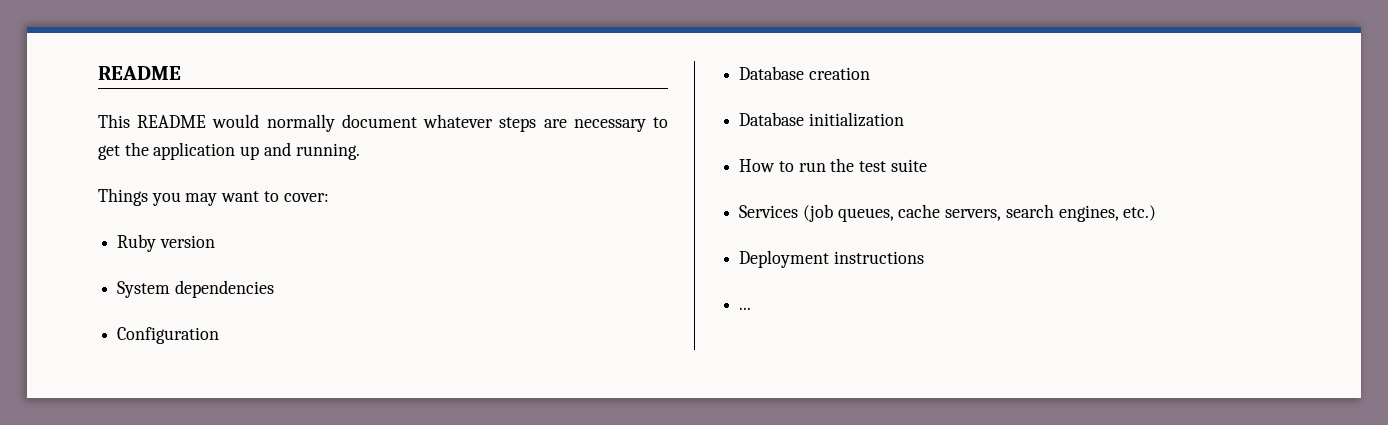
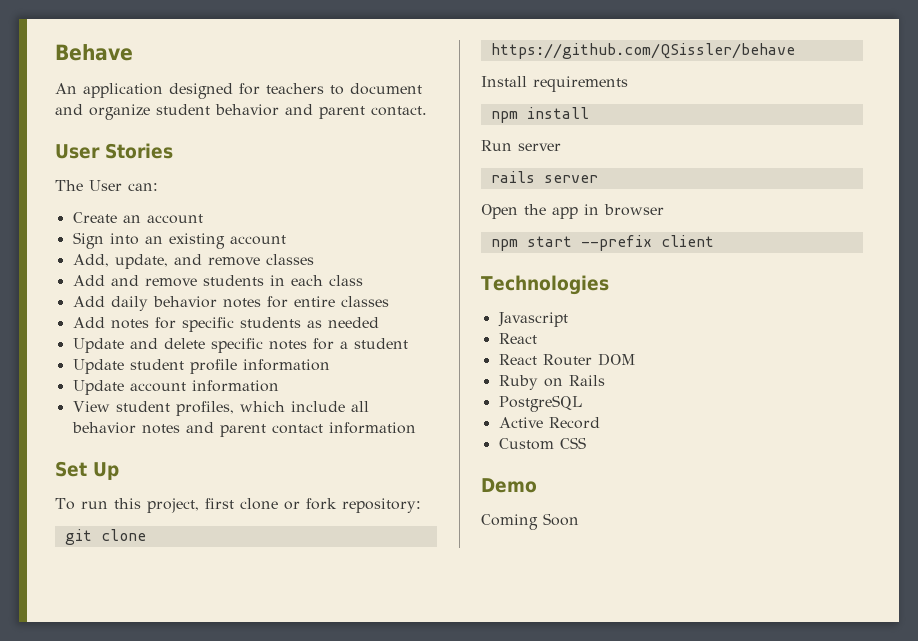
[98,66,181,80] [98,114,668,132] [98,142,360,160] [98,188,329,206] [117,234,215,252] [117,280,274,298] [117,327,220,344] [739,66,870,80] [739,112,904,127] [739,158,927,172] [739,204,1157,222] [739,250,924,268] [739,307,752,310] README // This README would normally document whatever steps are necessary to get the application up and running. // Things you may want to cover: // Ruby version // System dependencies // Configuration // Database creation // Database initialization // How to run the test suite // Services (job queues, cache servers, search engines, etc.) // Deployment instructions // ... -> [55,44,133,61] [55,83,422,99] [55,104,427,120] [55,143,173,159] [55,180,158,191] [72,212,203,224] [72,232,286,249] [72,254,314,269] [72,275,363,287] [72,296,389,311] [72,317,379,332] [72,338,408,353] [72,359,330,374] [72,380,279,395] [72,401,369,416] [71,422,416,437] [55,461,119,480] [55,498,421,513] [64,529,146,545] [490,43,795,59] [481,76,628,92] [490,107,589,123] [481,140,561,151] [490,171,598,183] [481,204,664,219] [490,235,714,251] [481,275,609,295] [497,312,568,327] [498,333,537,344] [498,353,636,366] [498,375,605,390] [498,395,582,412] [498,417,600,429] [498,437,586,450] [481,478,537,493] [481,513,579,530] Behave // An application designed for teachers to document and organize student behavior and parent contact. // User Stories // The User can: // Create an account // Sign into an existing account // Add, update, and remove classes // Add and remove students in each class // Add daily behavior notes for entire classes // Add notes for specific students as needed // Update and delete specific notes for a student // Update student profile information // Update account information // View student profiles, which include all behavior notes and parent contact information // Set Up // To run this project, first clone or fork repository: // git clone https://github.com/QSissler/behave // Install requirements // npm install // Run server // rails server // Open the app in browser // npm start --prefix client // Technologies // Javascript // React // React Router DOM // Ruby on Rails // PostgreSQL // Active Record // Custom CSS // Demo // Coming Soon

